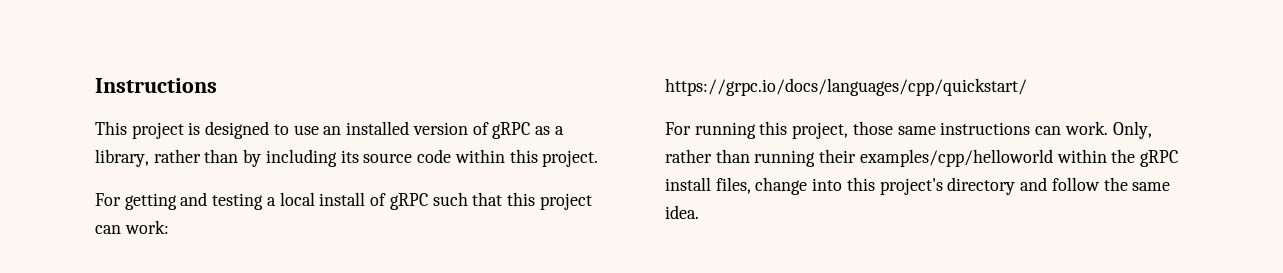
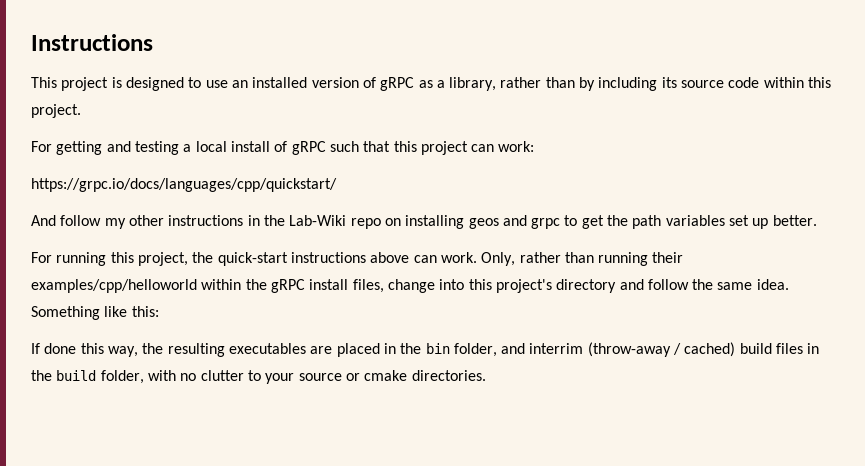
(1027, 87) none -> [31,215,817,229] // And follow my other instructions in the Lab-Wiki repo on installing geos and grpc to get the path variables set up better.
[852,121,1031,135] those same instructions -> [192,252,410,266] the quick-start instructions above
(699, 212) none -> [31,306,159,320] [31,342,820,357] [31,370,486,384] Something like this: // If done this way, the resulting executables are placed in the bin folder, and interrim (throw-away / cached) build files in the build folder, with no clutter to your source or cmake directories.

